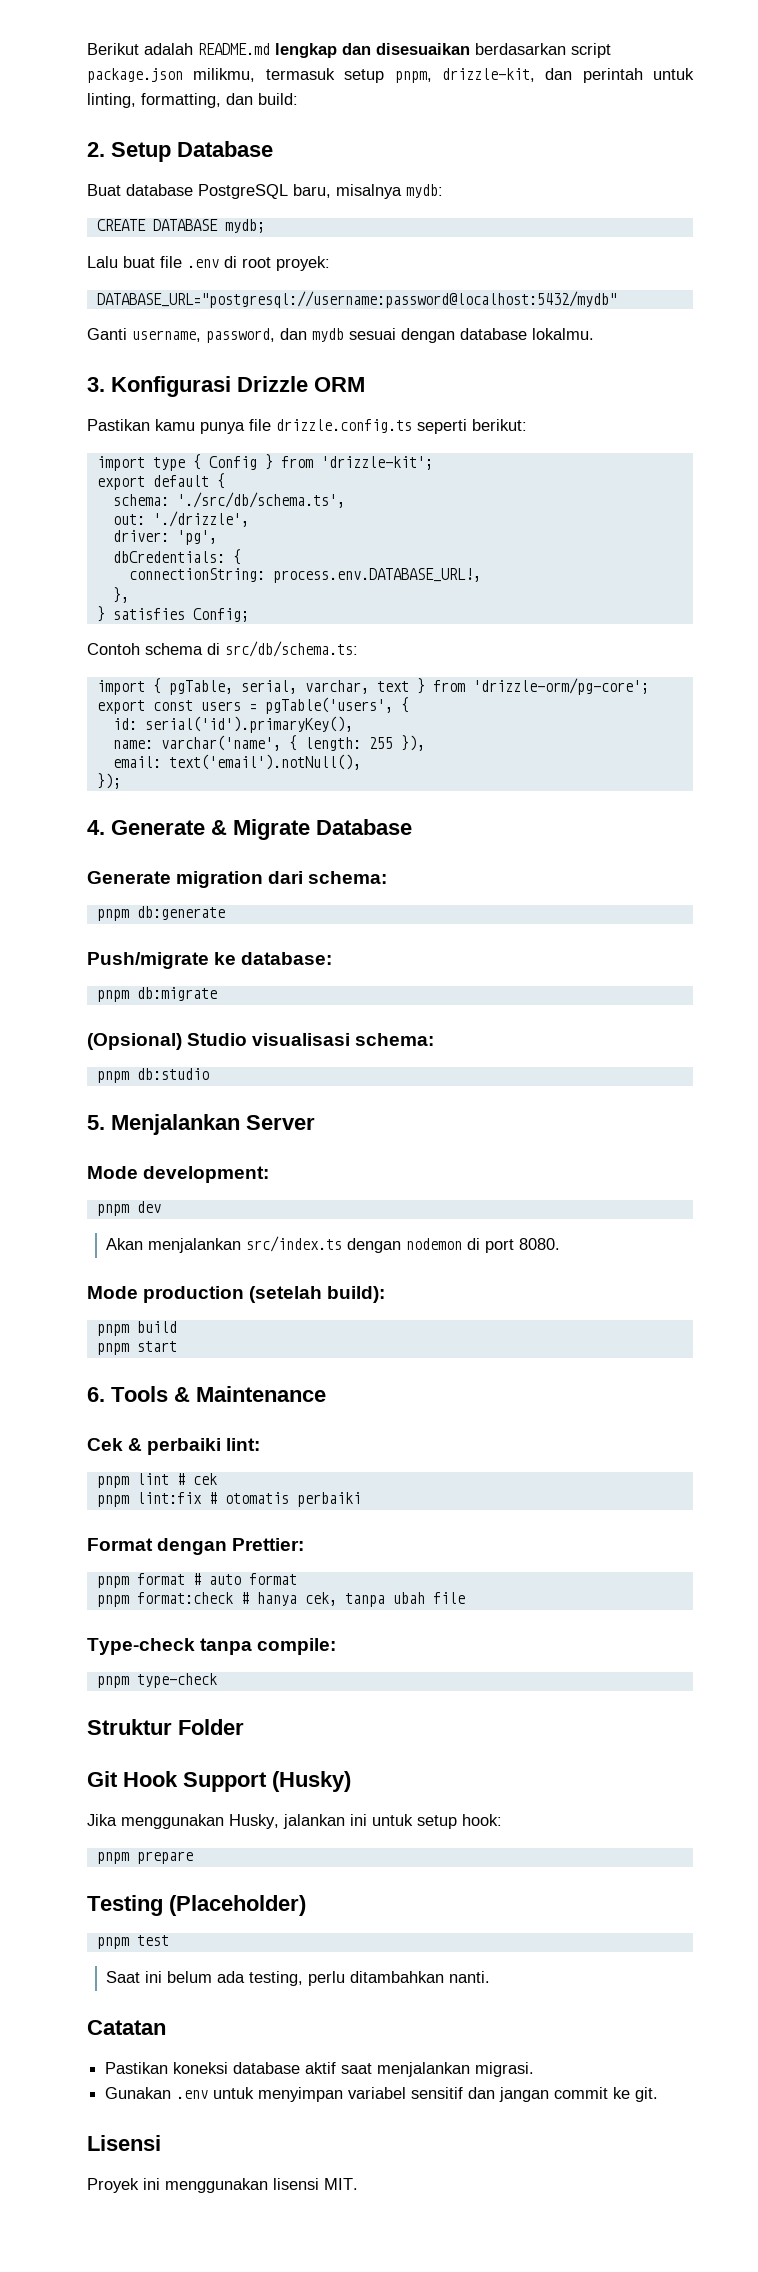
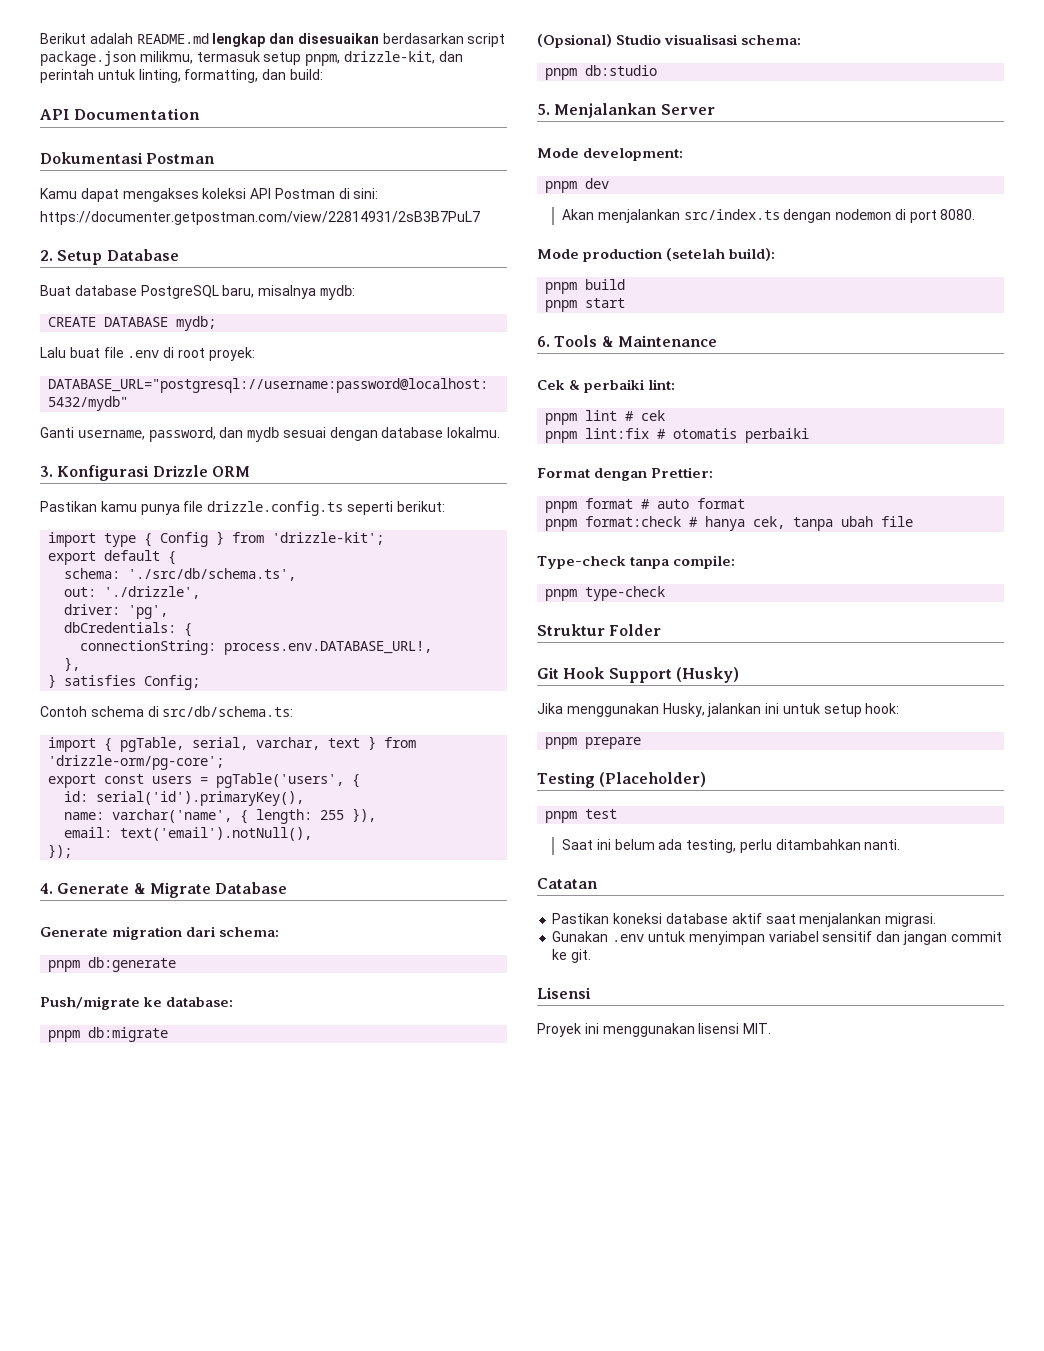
(298, 99) none -> [40,108,201,120] [40,152,216,164] [40,188,379,202] [40,211,480,225] // API Documentation // Dokumentasi Postman // Kamu dapat mengakses koleksi API Postman di sini: // https://documenter.getpostman.com/view/22814931/2sB3B7PuL7

